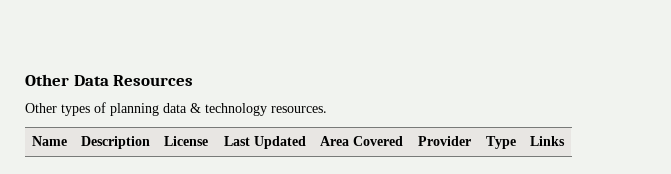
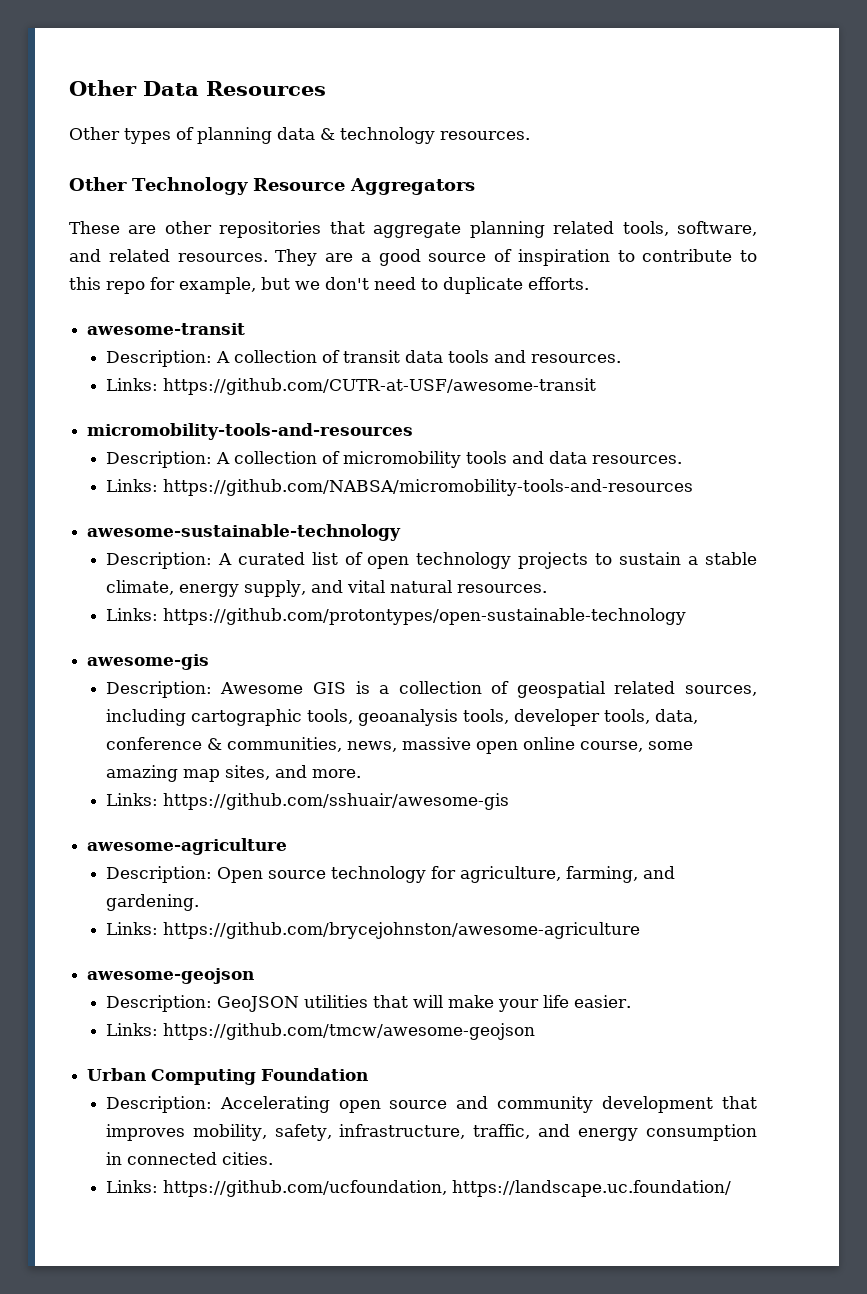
[31,136,67,146] [80,136,150,149] [163,136,208,146] [224,136,306,149] [319,136,403,146] [417,136,471,146] [485,136,516,149] [529,136,565,146] // Name | Description | License | Last Updated | Area Covered | Provider | Type | Links -> [69,177,475,195] [69,221,757,238] [69,249,757,266] [69,277,589,294] [87,323,246,335] [105,350,621,367] [105,378,596,395] [87,423,414,440] [105,451,682,468] [105,479,693,496] [87,524,402,541] [105,552,757,569] [105,580,547,597] [105,608,686,625] [87,654,210,670] [105,681,757,698] [105,709,698,726] [105,737,693,754] [105,765,361,782] [105,793,509,810] [87,838,288,855] [105,866,675,883] [105,894,199,911] [105,922,640,939] [87,968,255,984] [105,995,631,1012] [105,1023,535,1040] [87,1068,369,1085] [105,1096,757,1113] [105,1124,757,1141] [105,1152,273,1165] [105,1180,731,1197] // Other Technology Resource Aggregators // These are other repositories that aggregate planning related tools, software, and related resources. They are a good source of inspiration to contribute to this repo for example, but we don't need to duplicate efforts. // awesome-transit // Description: A collection of transit data tools and resources. // Links: https://github.com/CUTR-at-USF/awesome-transit // micromobility-tools-and-resources // Description: A collection of micromobility tools and data resources. // Links: https://github.com/NABSA/micromobility-tools-and-resources // awesome-sustainable-technology // Description: A curated list of open technology projects to sustain a stable climate, energy supply, and vital natural resources. // Links: https://github.com/protontypes/open-sustainable-technology // awesome-gis // Description: Awesome GIS is a collection of geospatial related sources, including cartographic tools, geoanalysis tools, developer tools, data, conference & communities, news, massive open online course, some amazing map sites, and more. // Links: https://github.com/sshuair/awesome-gis // awesome-agriculture // Description: Open source technology for agriculture, farming, and gardening. // Links: https://github.com/brycejohnston/awesome-agriculture // awesome-geojson // Description: GeoJSON utilities that will make your life easier. // Links: https://github.com/tmcw/awesome-geojson // Urban Computing Foundation // Description: Accelerating open source and community development that improves mobility, safety, infrastructure, traffic, and energy consumption in connected cities. // Links: https://github.com/ucfoundation, https://landscape.uc.foundation/

